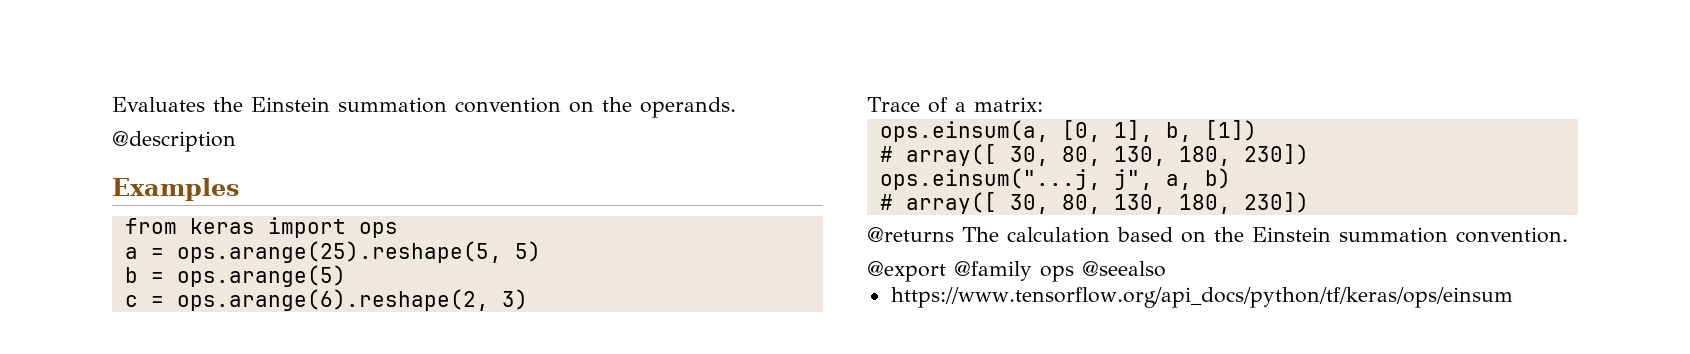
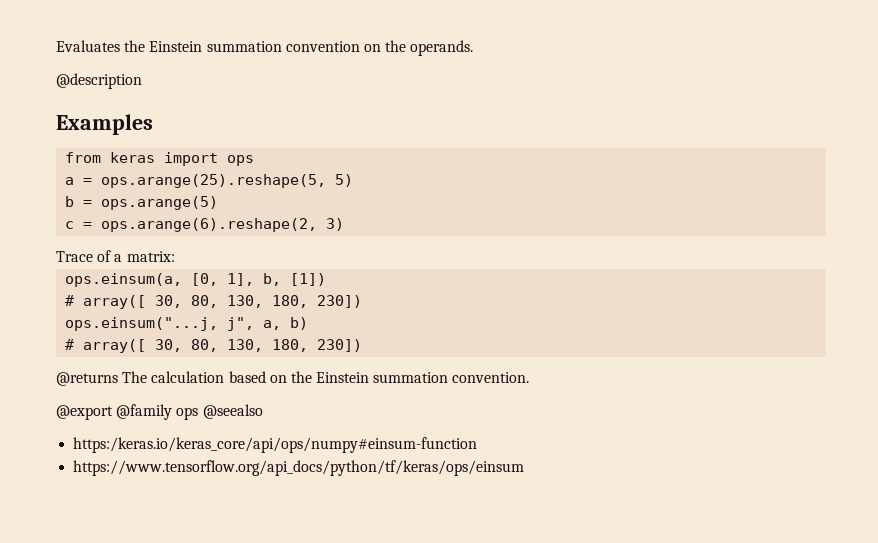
(1166, 269) none -> [73,437,478,453] // https:/keras.io/keras_core/api/ops/numpy#einsum-function

